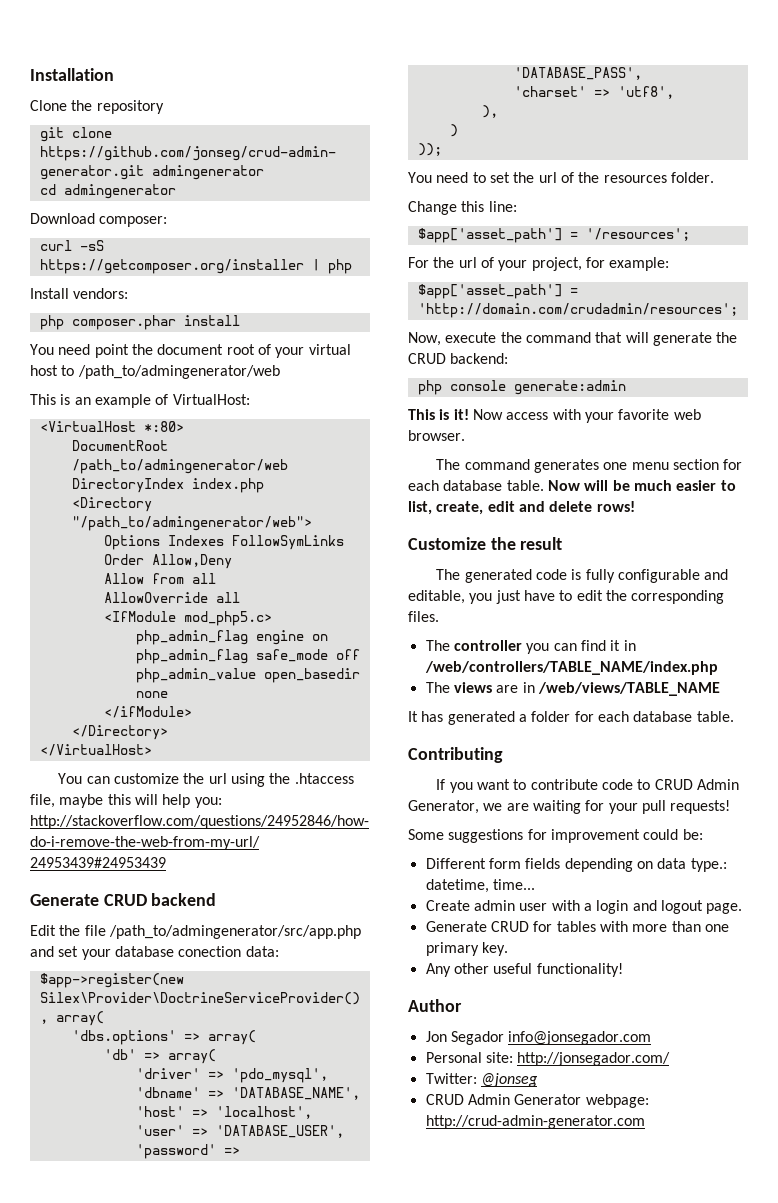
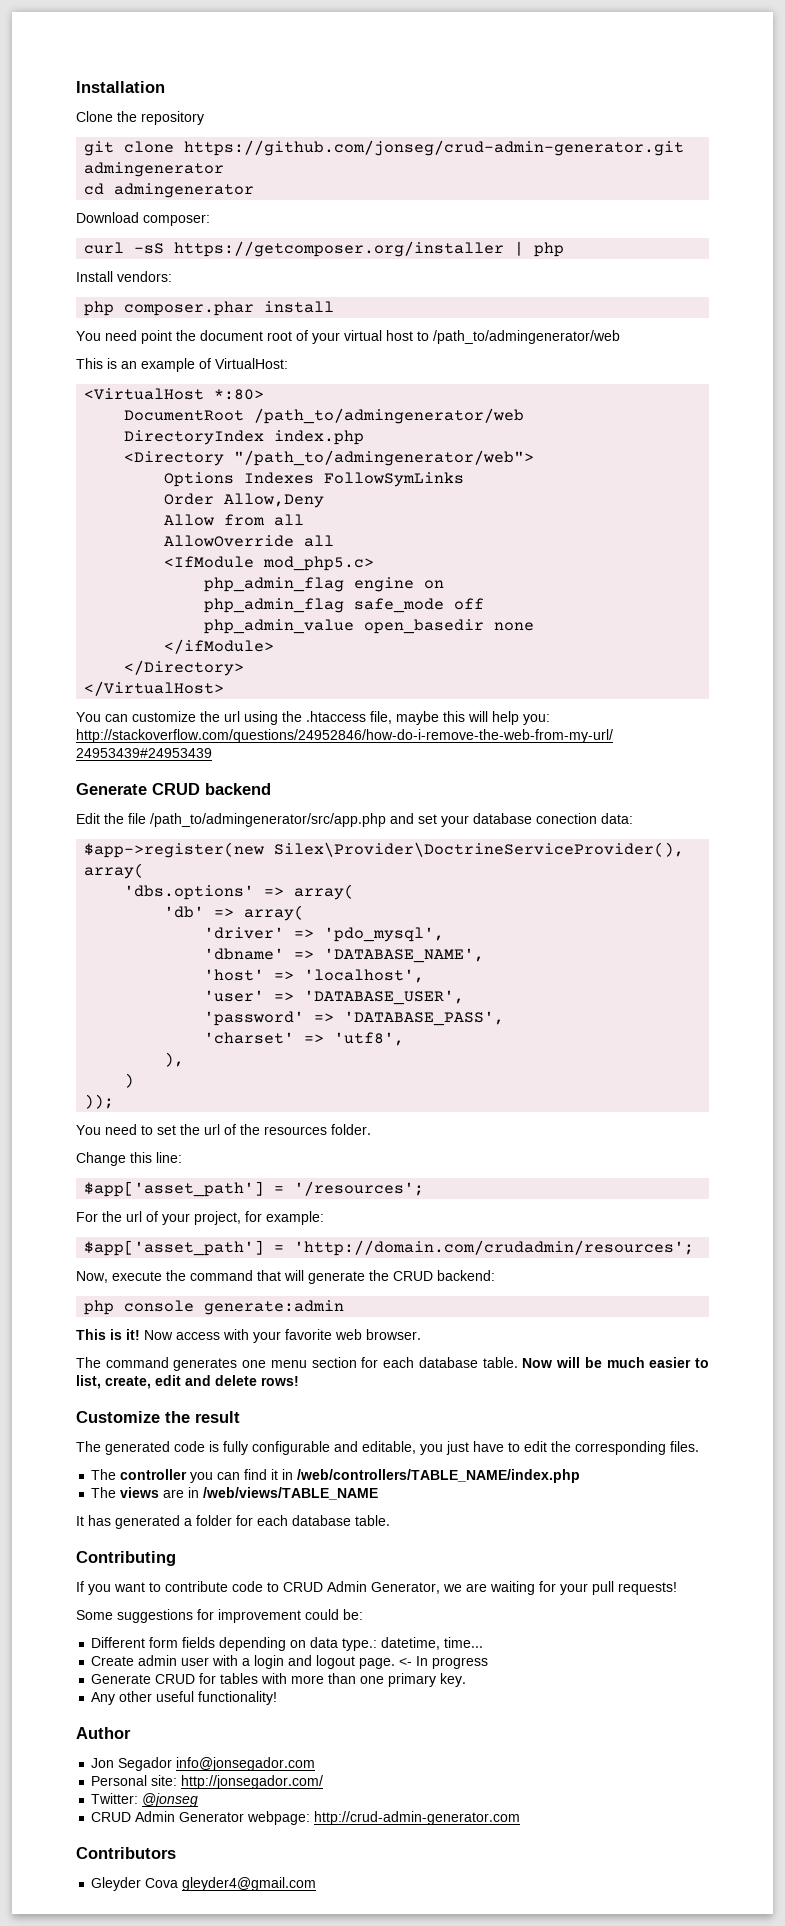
(743, 908) none -> [399,1656,489,1669] <- In progress
(645, 1122) none -> [76,1847,176,1859] [91,1877,317,1891] // Contributors // Gleyder Cova gleyder4@gmail.com

